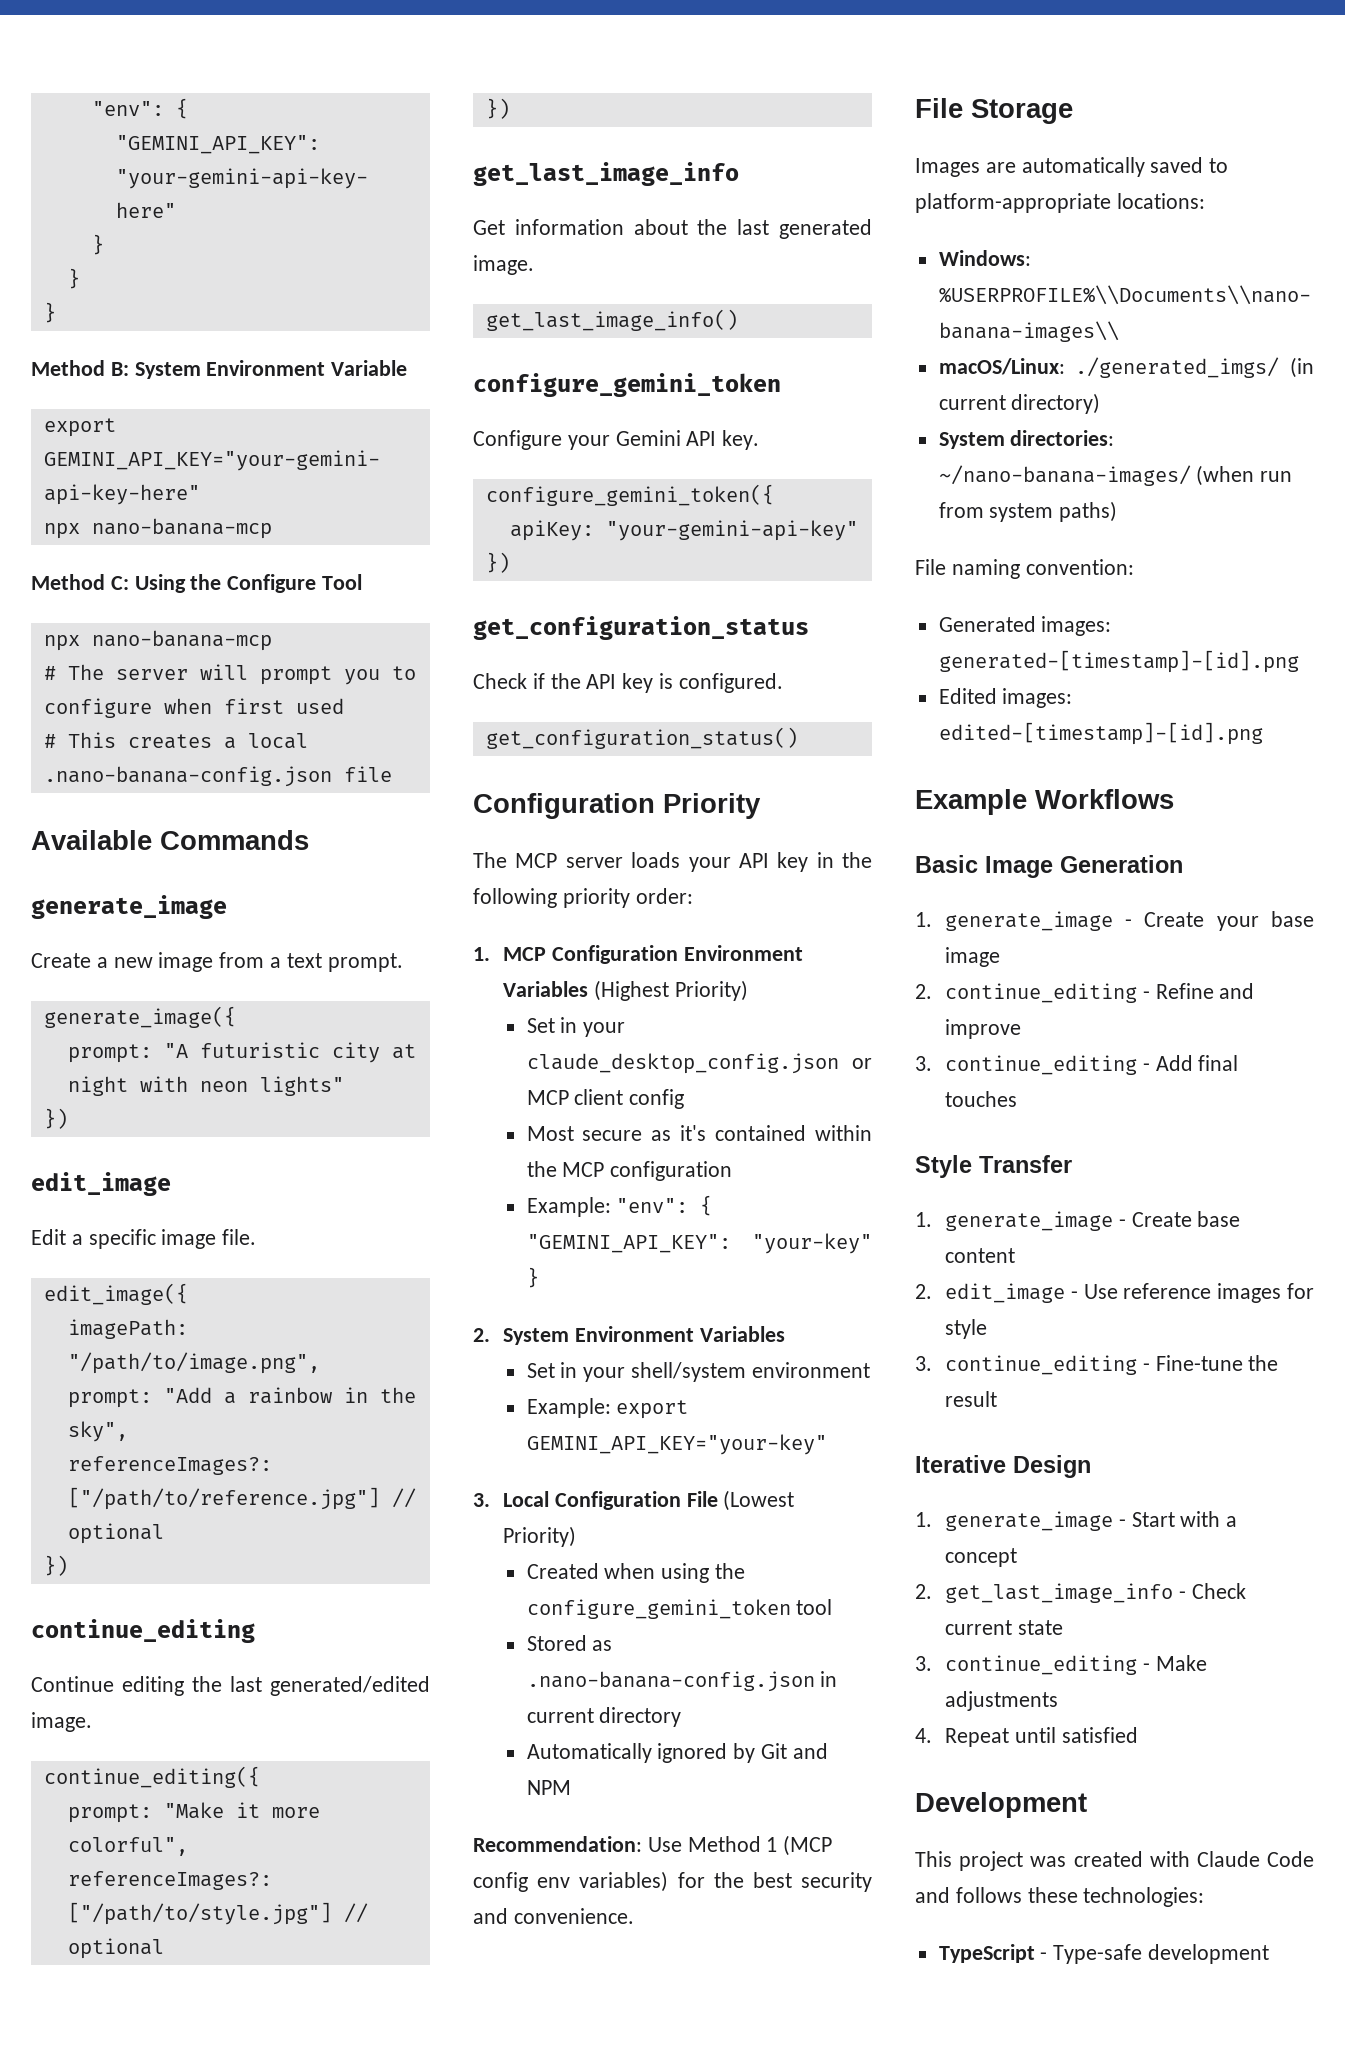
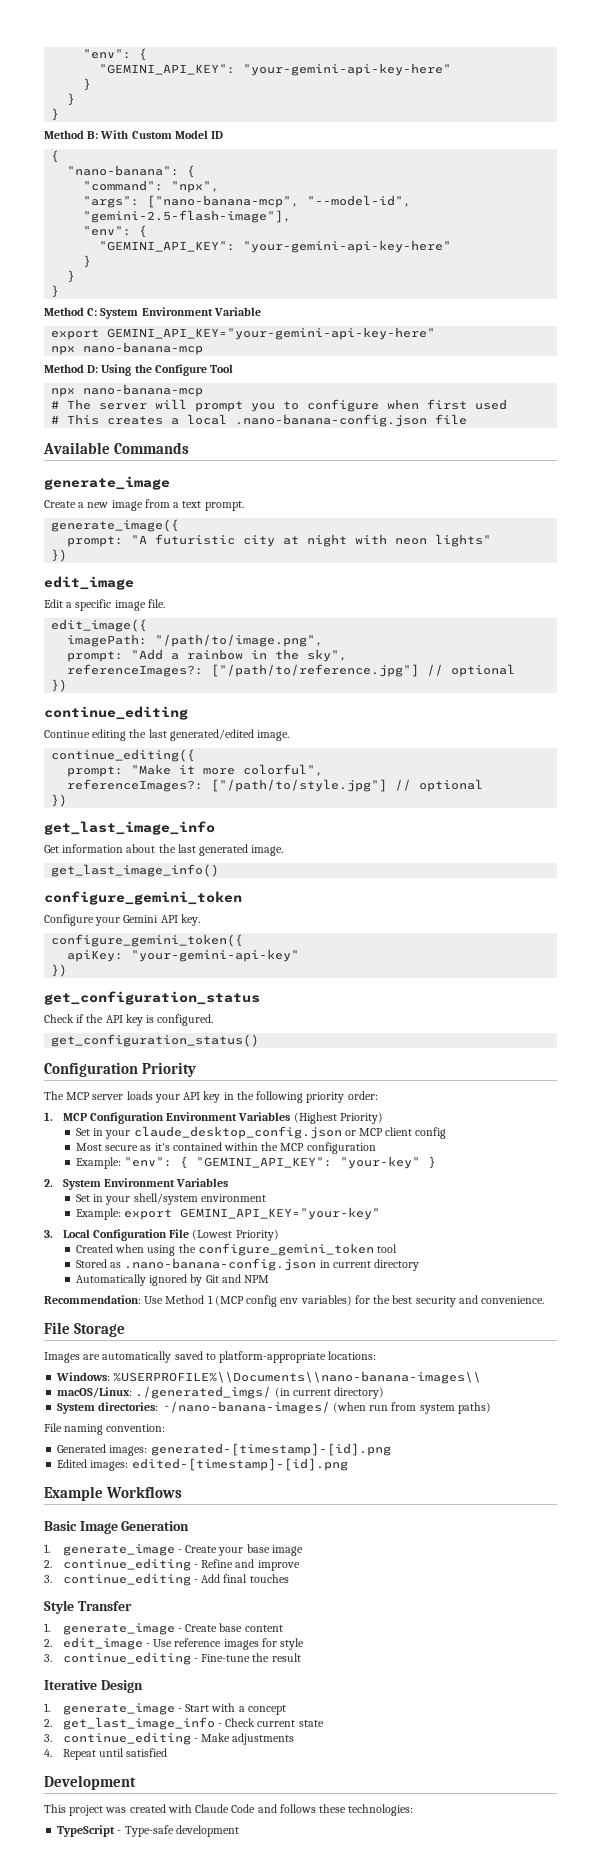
(129, 369) none -> [100,130,224,139] [51,150,60,163] [67,165,196,178] [83,180,220,193] [83,195,412,208] [83,210,292,223] [83,225,148,238] [99,240,452,253] [83,255,92,268] [67,270,76,283] [51,285,60,298] [44,307,98,316] With Custom Model ID // { // "nano-banana": { // "command": "npx", // "args": ["nano-banana-mcp", "--model-id", "gemini-2.5-flash-image"], // "env": { // "GEMINI_API_KEY": "your-gemini-api-key-here" // } // } // } // Method C:
[110,576,129,590] C: -> [87,365,99,373] D:

